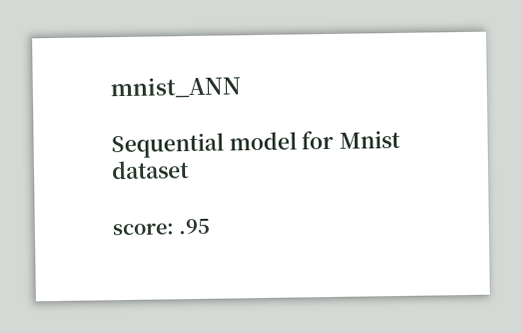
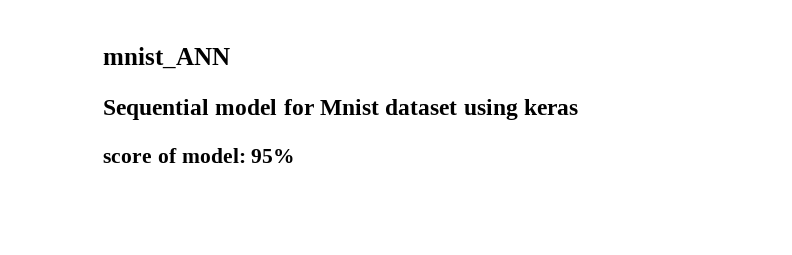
[112,218,211,236] // score: .95 -> [463,99,579,120] [103,148,296,163] using keras // score of model: 95%

